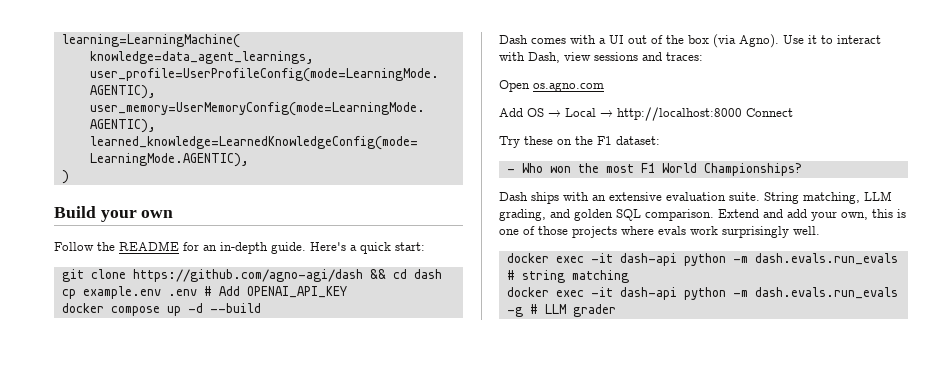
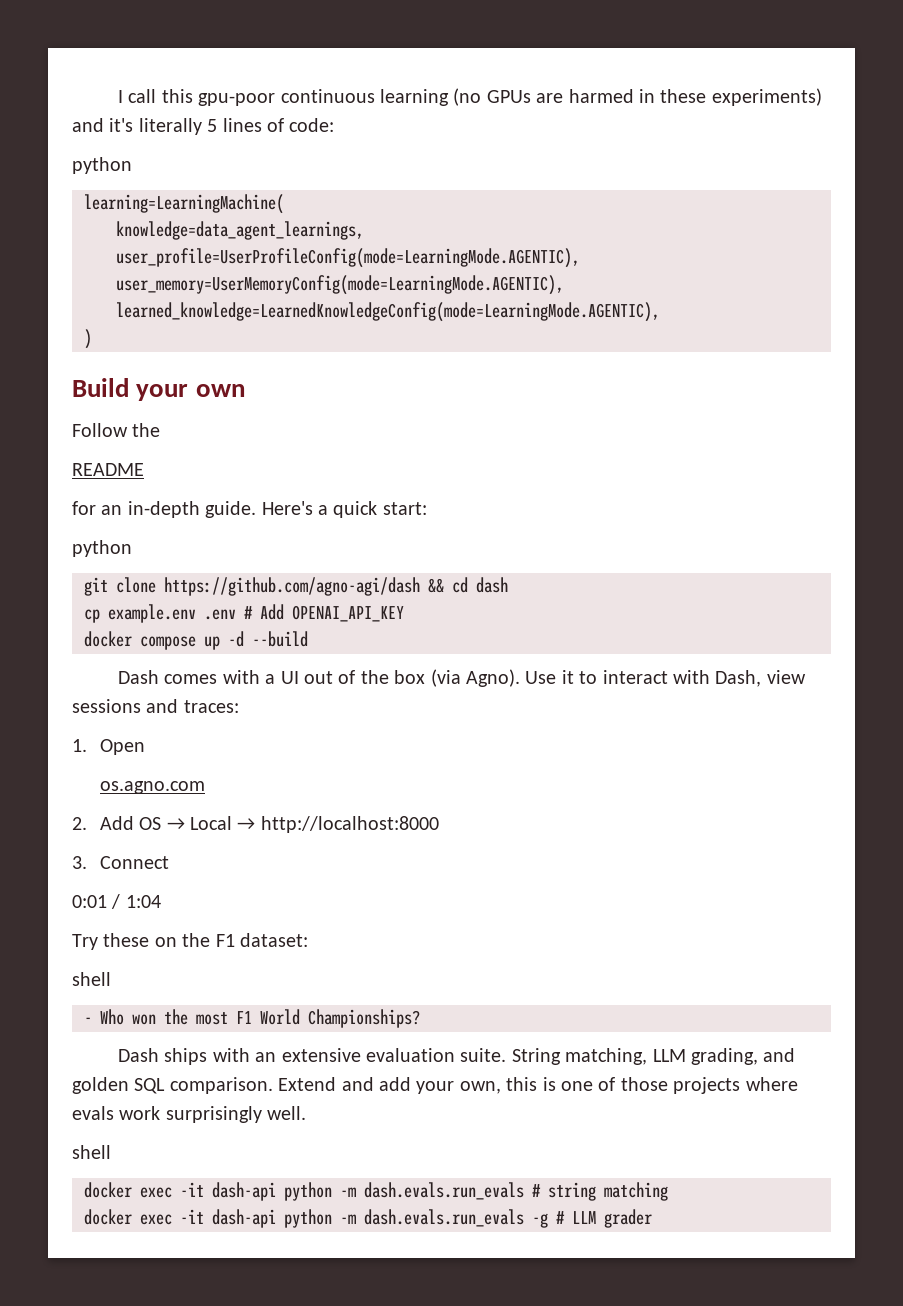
(61, 41) none -> [117,88,822,106] [72,118,335,135] [72,157,132,174] I call this gpu-poor continuous learning (no GPUs are harmed in these experiments) and it's literally 5 lines of code: // python //
(115, 246) none -> (161, 430) //
(179, 246) none -> (144, 469) //
(425, 246) none -> [72,540,132,557] // python
(703, 56) none -> [72,739,87,752] 1.
(530, 86) none -> (145, 747) //
(604, 87) none -> [72,817,87,830] 2.
(742, 114) none -> [72,856,87,869] // 3.
(793, 112) none -> [72,894,161,909] // 0:01 / 1:04
(660, 140) none -> [72,972,111,986] // shell
(820, 230) none -> [72,1145,111,1159] // shell

